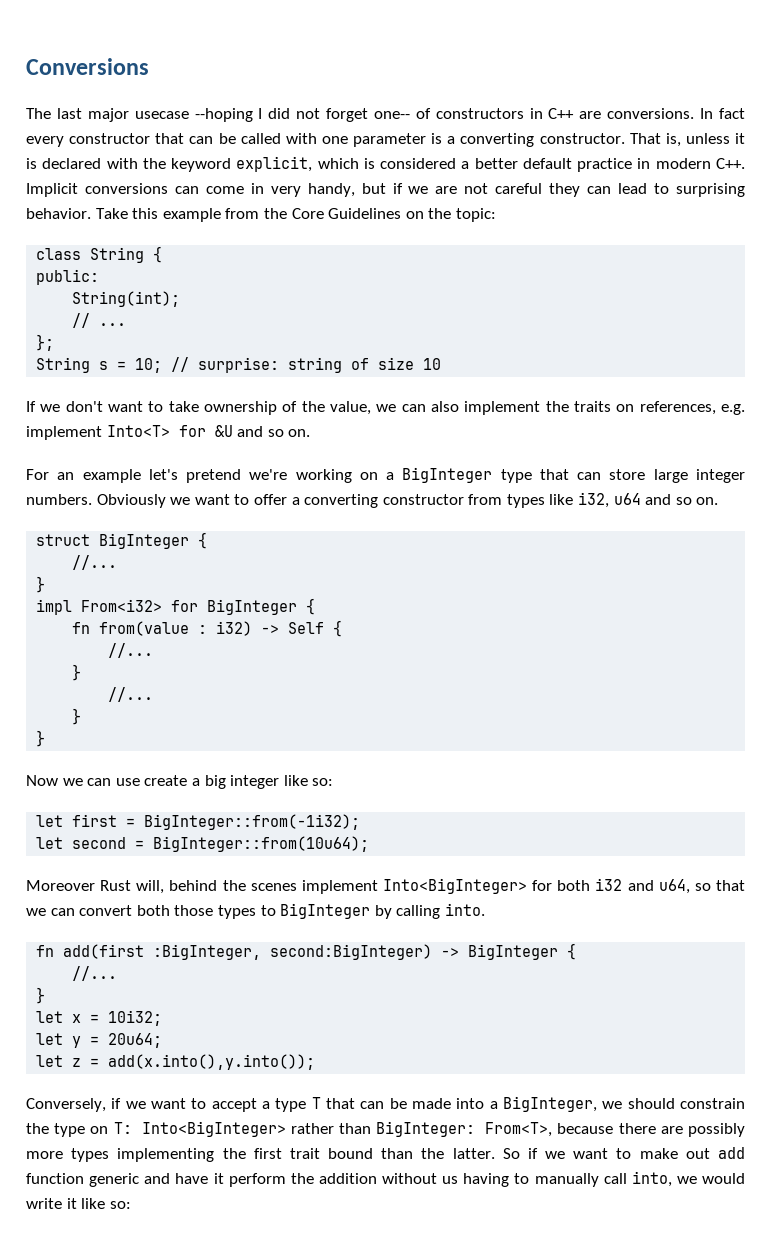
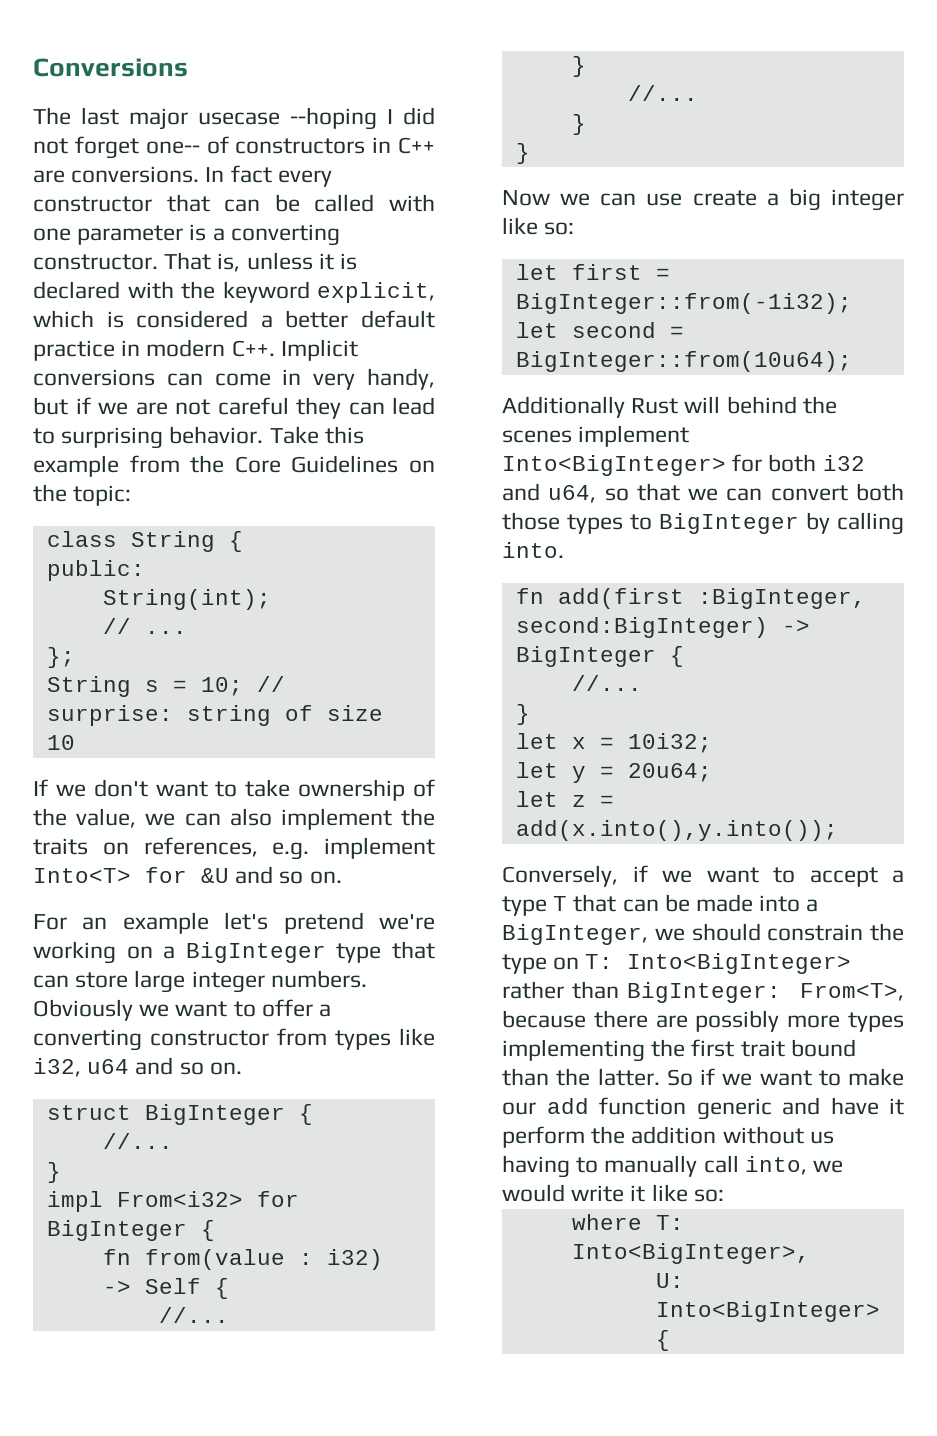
[26,880,165,894] Moreover Rust will, -> [502,396,721,418] Additionally Rust will
[685,1148,710,1159] out -> [502,1102,536,1115] our
(131, 1205) none -> [571,1214,684,1230] [571,1243,810,1264] [655,1273,684,1288] [655,1301,880,1322] [655,1330,670,1351] // where T: Into<BigInteger>, // U: Into<BigInteger> {

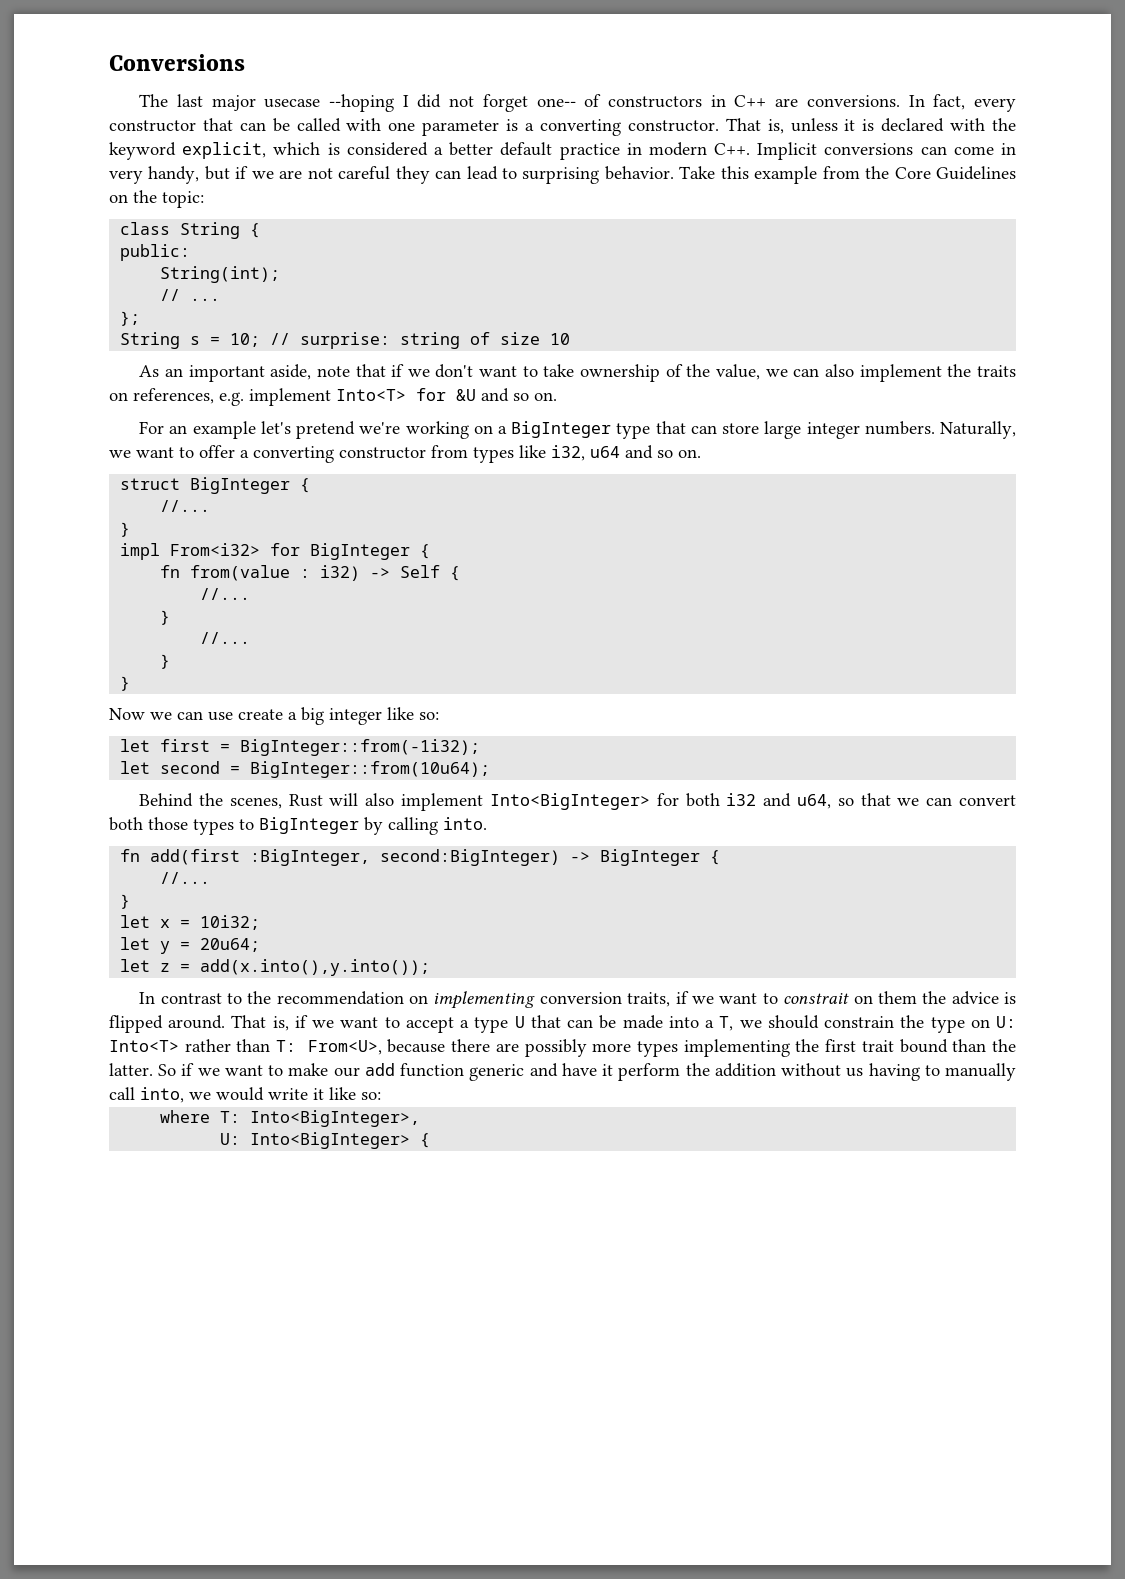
[230,165,272,183] fact -> [933,94,966,110] fact,
[33,779,48,796] If -> [139,364,405,382] As an important aside, note that if
[33,999,133,1021] Obviously -> [940,421,1017,439] Naturally,
[502,396,837,418] [502,430,572,443] Additionally Rust will behind the scenes -> [139,793,395,809] Behind the scenes, Rust will also
[502,865,618,887] Conversely, -> [139,991,1016,1009] [109,1015,289,1033] In contrast to the recommendation on implementing conversion traits, if we want to constrait on them the advice is flipped around. That is,
[553,896,568,911] T -> [514,1016,525,1028] U
[502,924,648,945] BigInteger, -> [719,1016,734,1031] T,
[585,953,852,974] [502,981,904,1003] T: Into<BigInteger> rather than BigInteger: From<T>, -> [996,1016,1017,1028] [109,1039,382,1055] U: Into<T> rather than T: From<U>,

